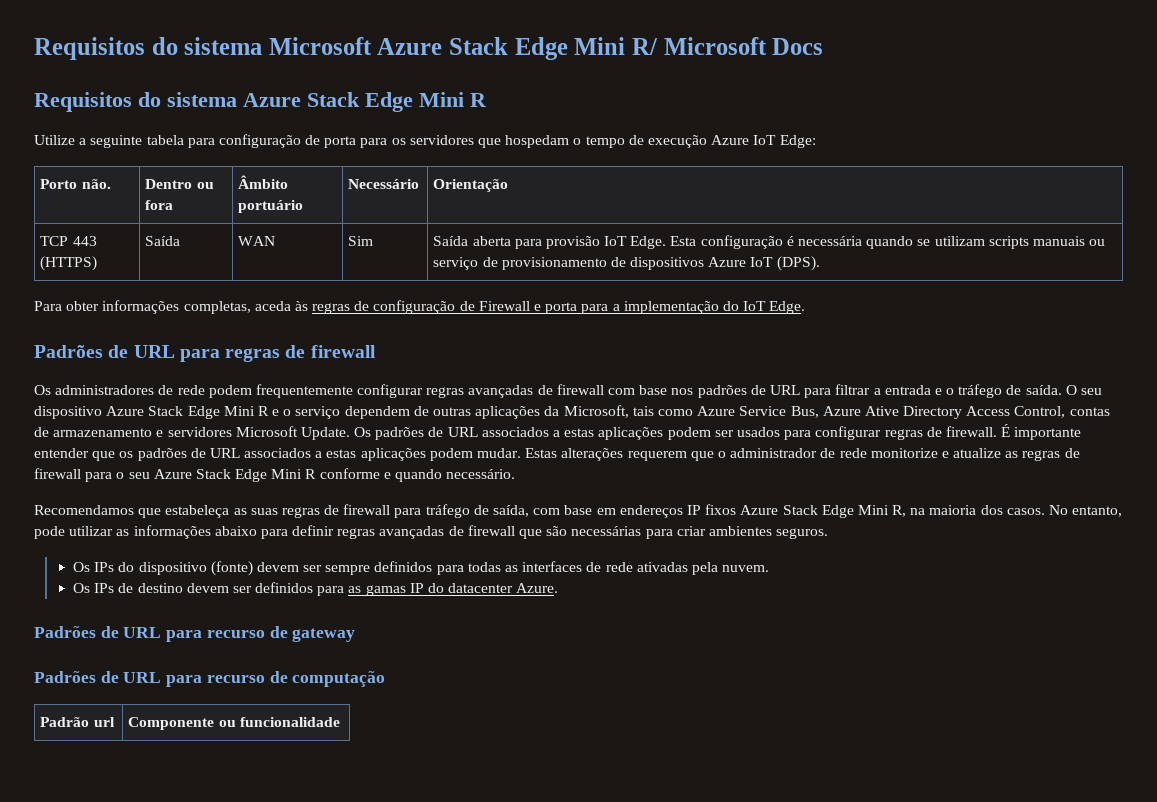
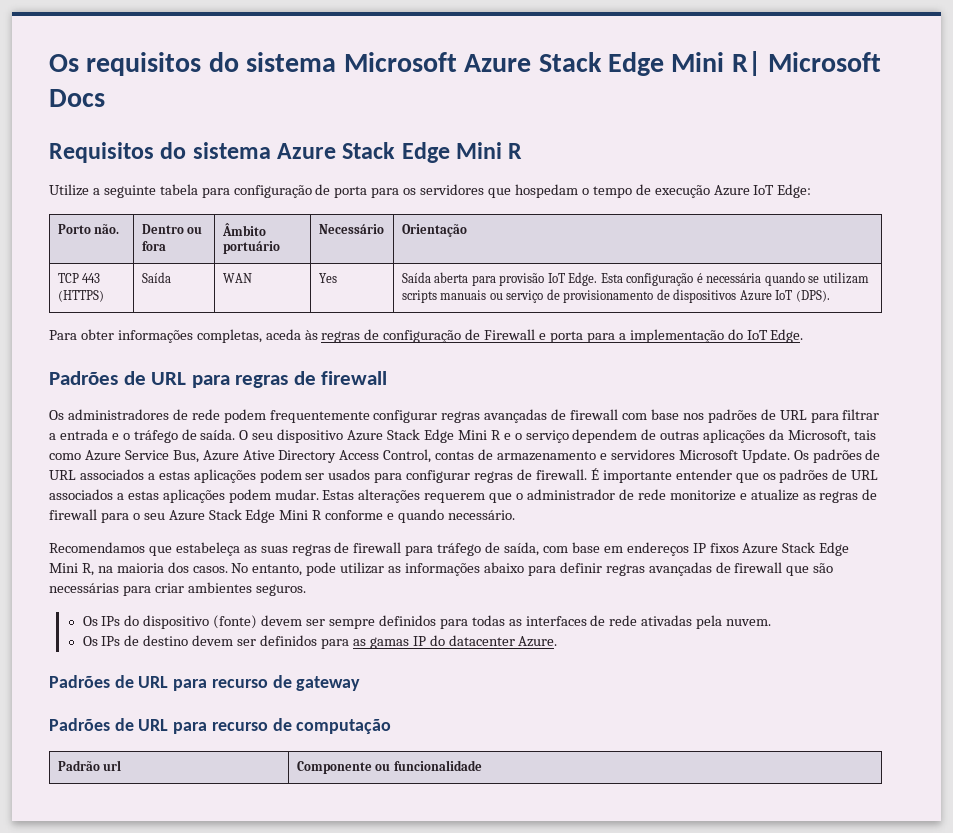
[34,37,145,60] Requisitos -> [49,52,202,76] Os requisitos
[631,38,658,55] R/ -> [731,51,761,76] R|
[348,236,374,246] Sim -> [318,273,337,283] Yes

